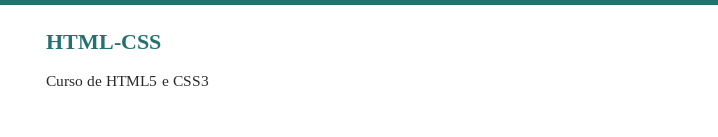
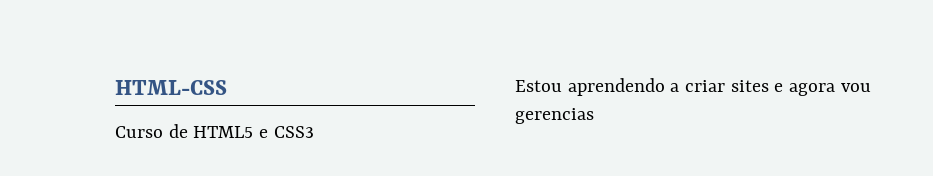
(209, 81) none -> [515,78,871,96] [515,108,594,124] // Estou aprendendo a criar sites e agora vou gerencias

